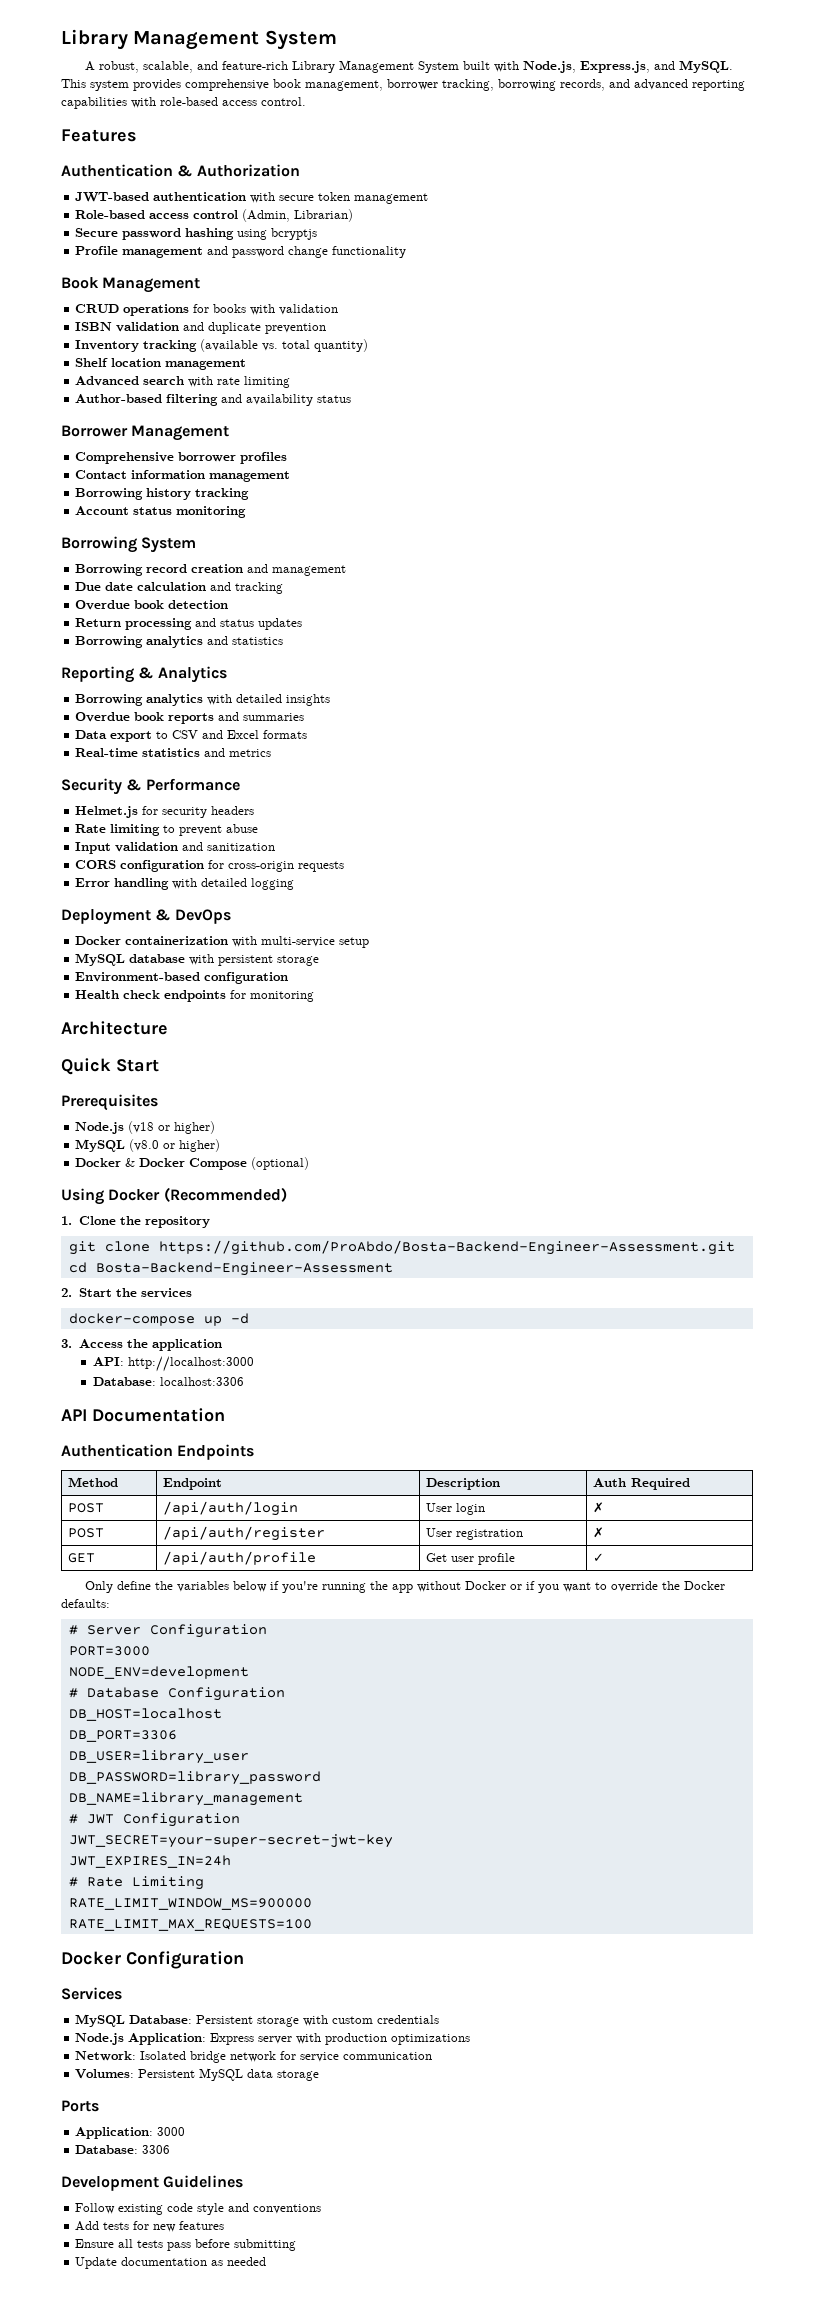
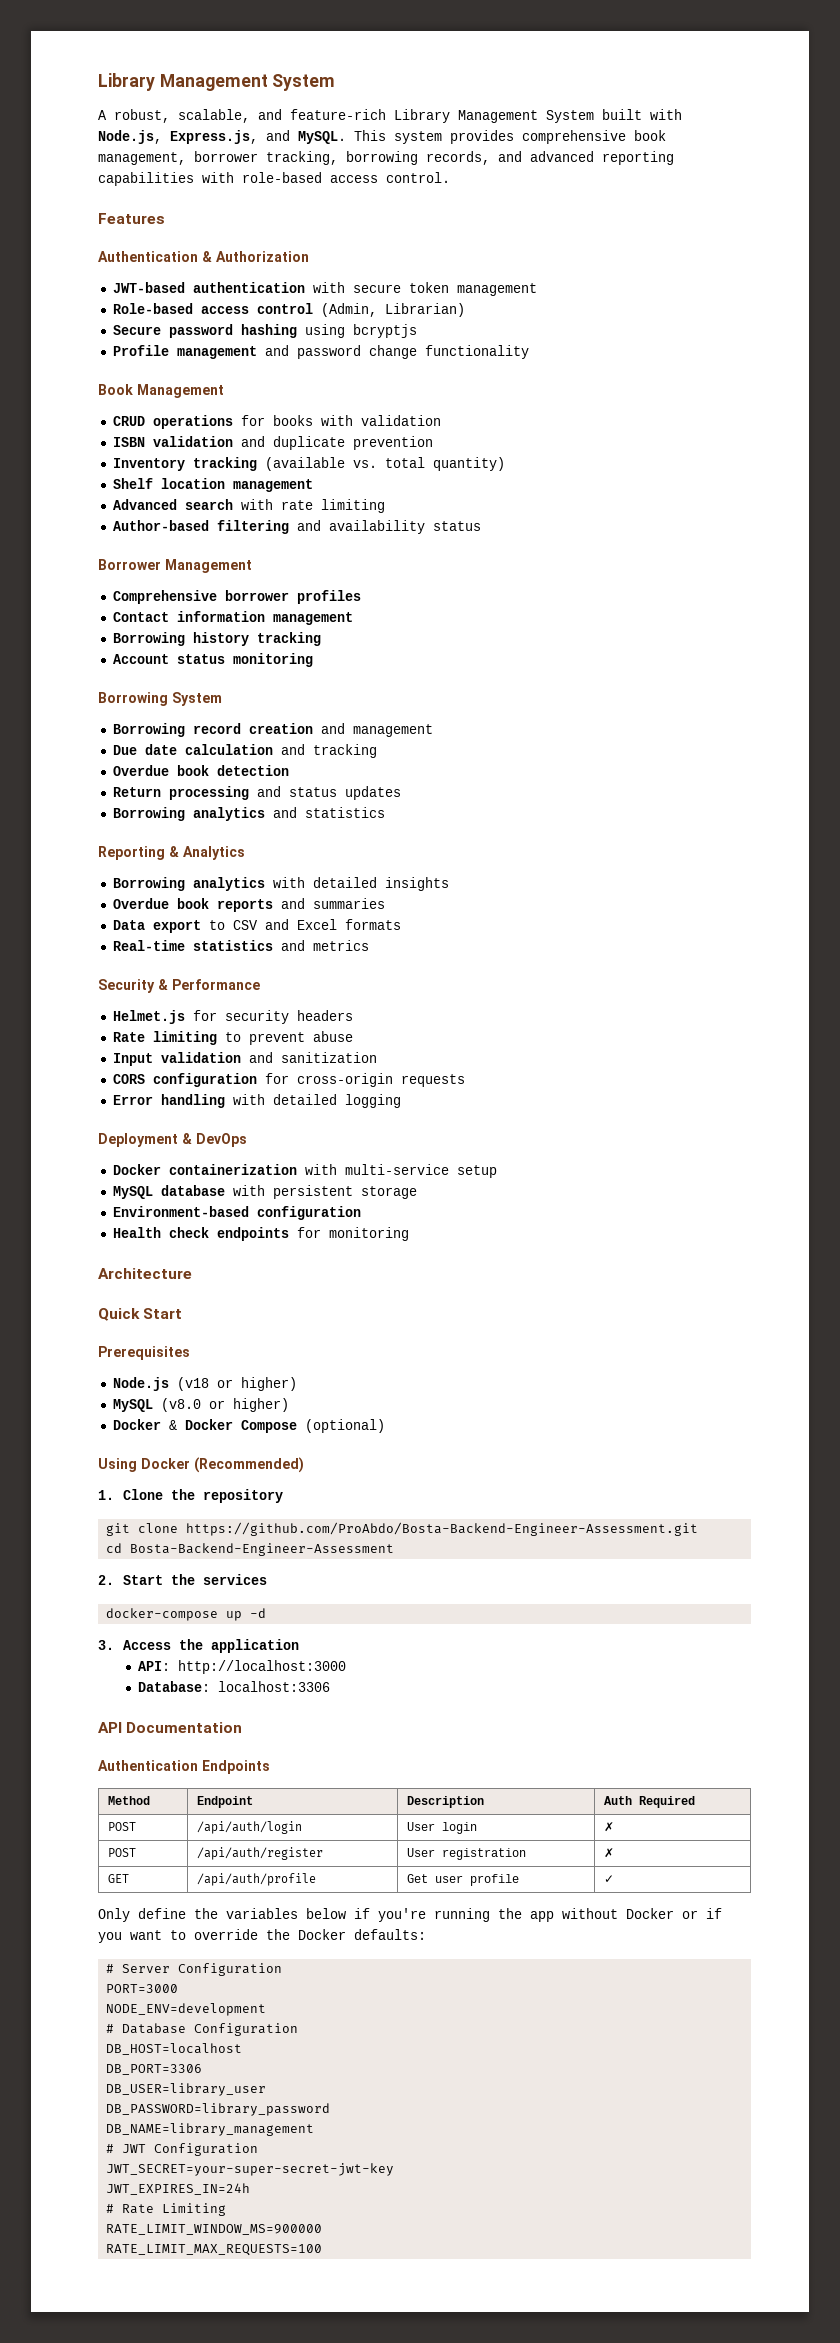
[61,1951,244,1969] [61,1987,122,2000] [75,2014,440,2027] [75,2033,471,2045] [75,2051,433,2063] [75,2068,320,2081] [61,2100,99,2112] [75,2127,186,2139] [75,2145,171,2154] [61,2175,244,2191] [75,2203,322,2215] [75,2221,225,2232] [75,2239,297,2251] [75,2257,267,2269] // Docker Configuration // Services // MySQL Database: Persistent storage with custom credentials // Node.js Application: Express server with production optimizations // Network: Isolated bridge network for service communication // Volumes: Persistent MySQL data storage // Ports // Application: 3000 // Database: 3306 // Development Guidelines // Follow existing code style and conventions // Add tests for new features // Ensure all tests pass before submitting // Update documentation as needed -> (323, 2250) none

